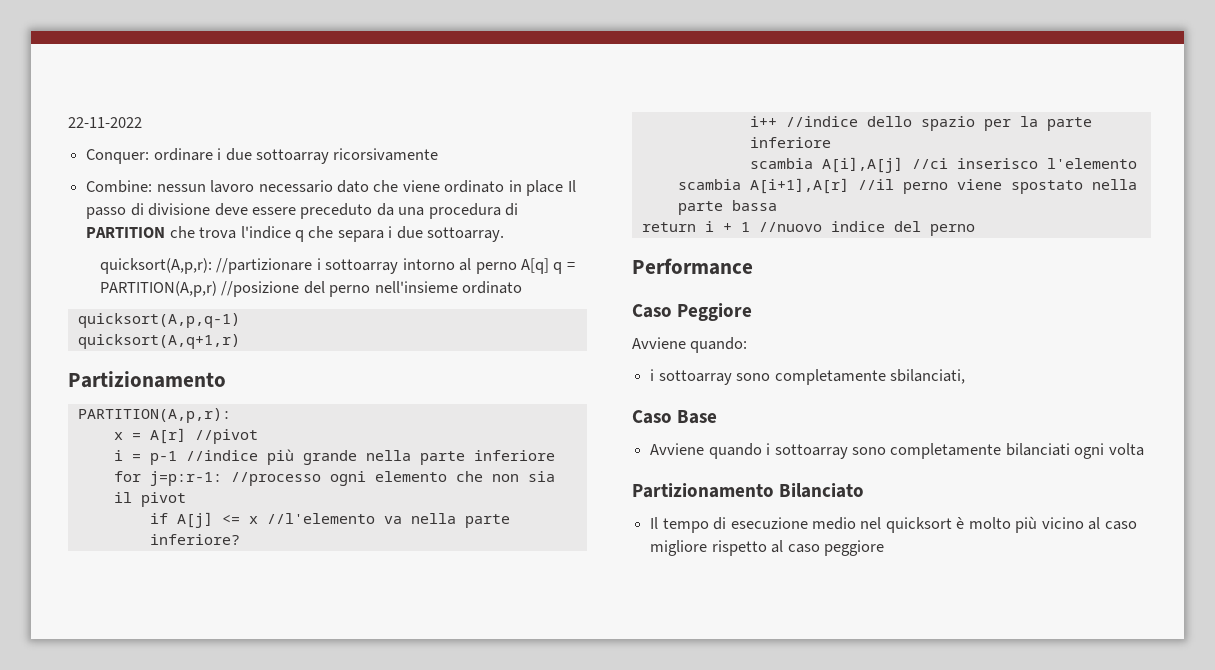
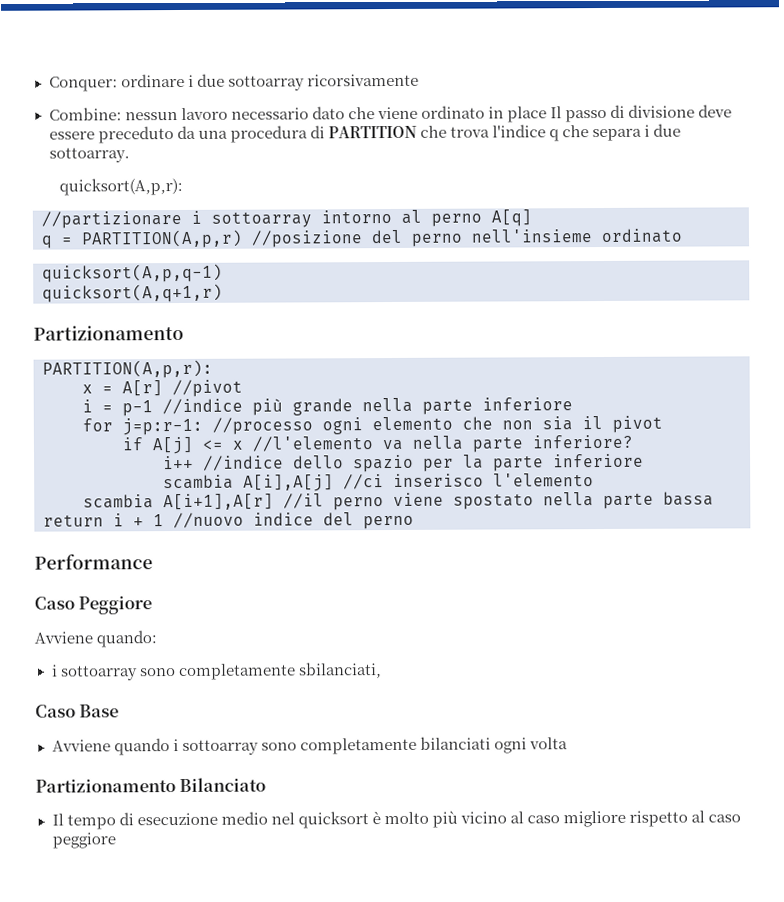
[68,117,142,128] 22-11-2022 // -> (48, 84) none
(212, 266) none -> (184, 186) //
(549, 266) none -> (532, 218) //

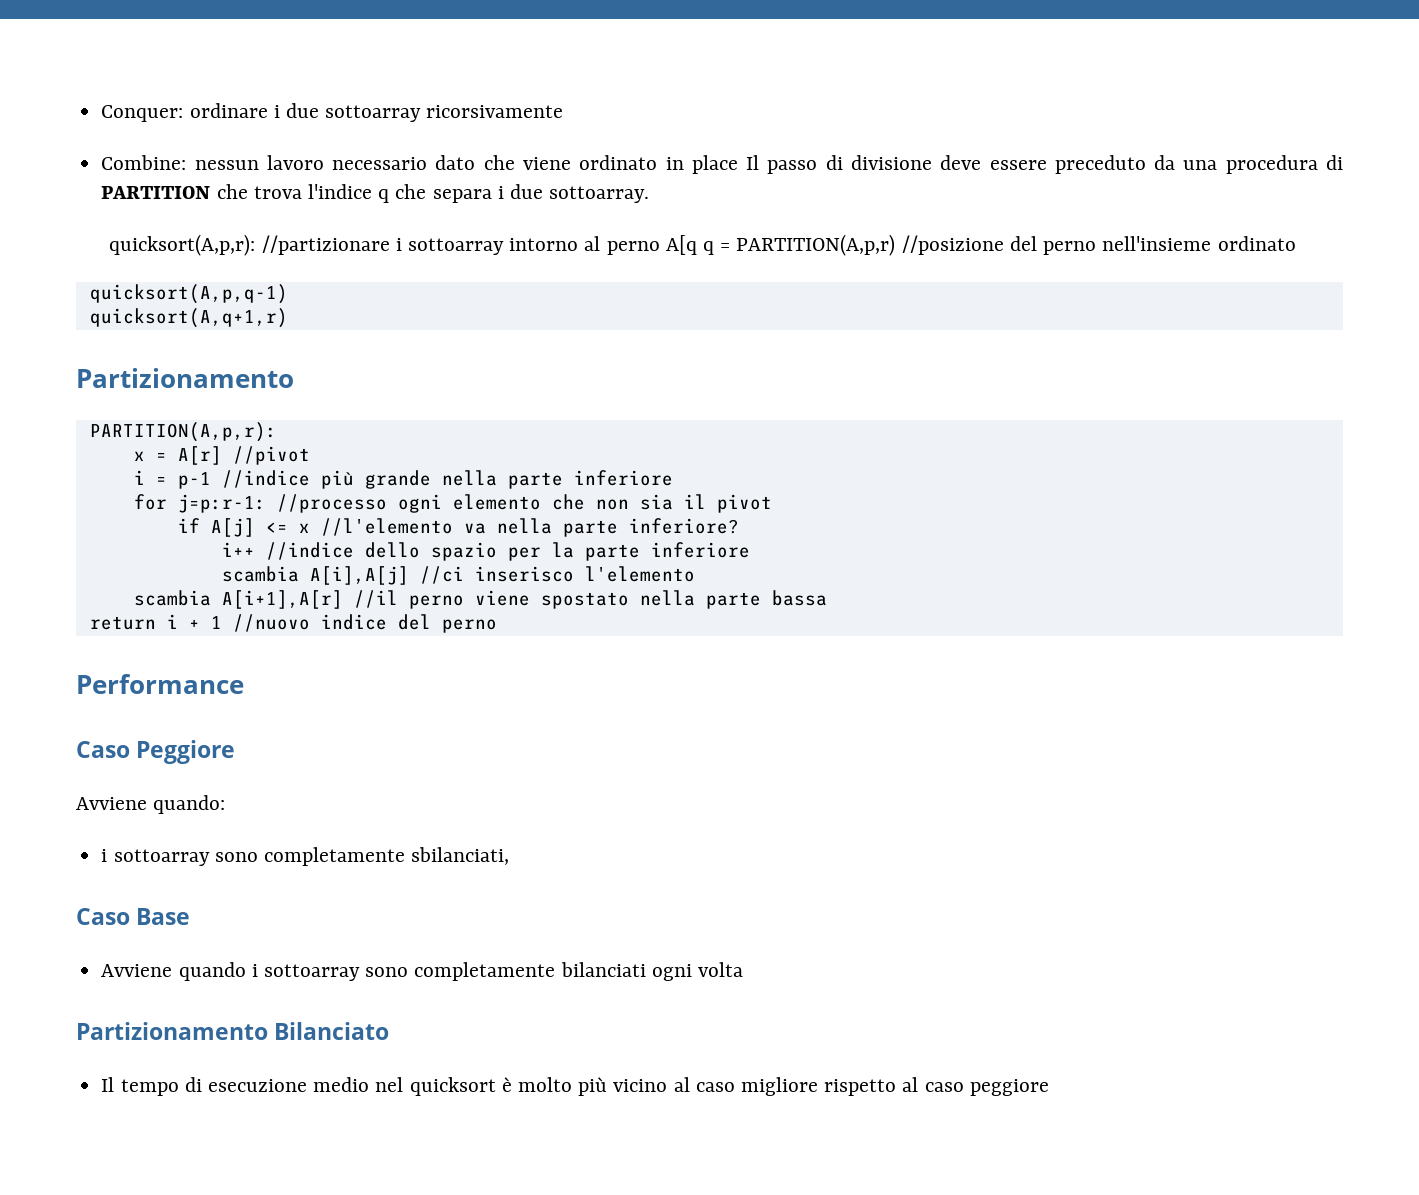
(184, 186) // -> (256, 245) none
[491,209,532,227] A[q] // -> [665,235,697,255] A[q

